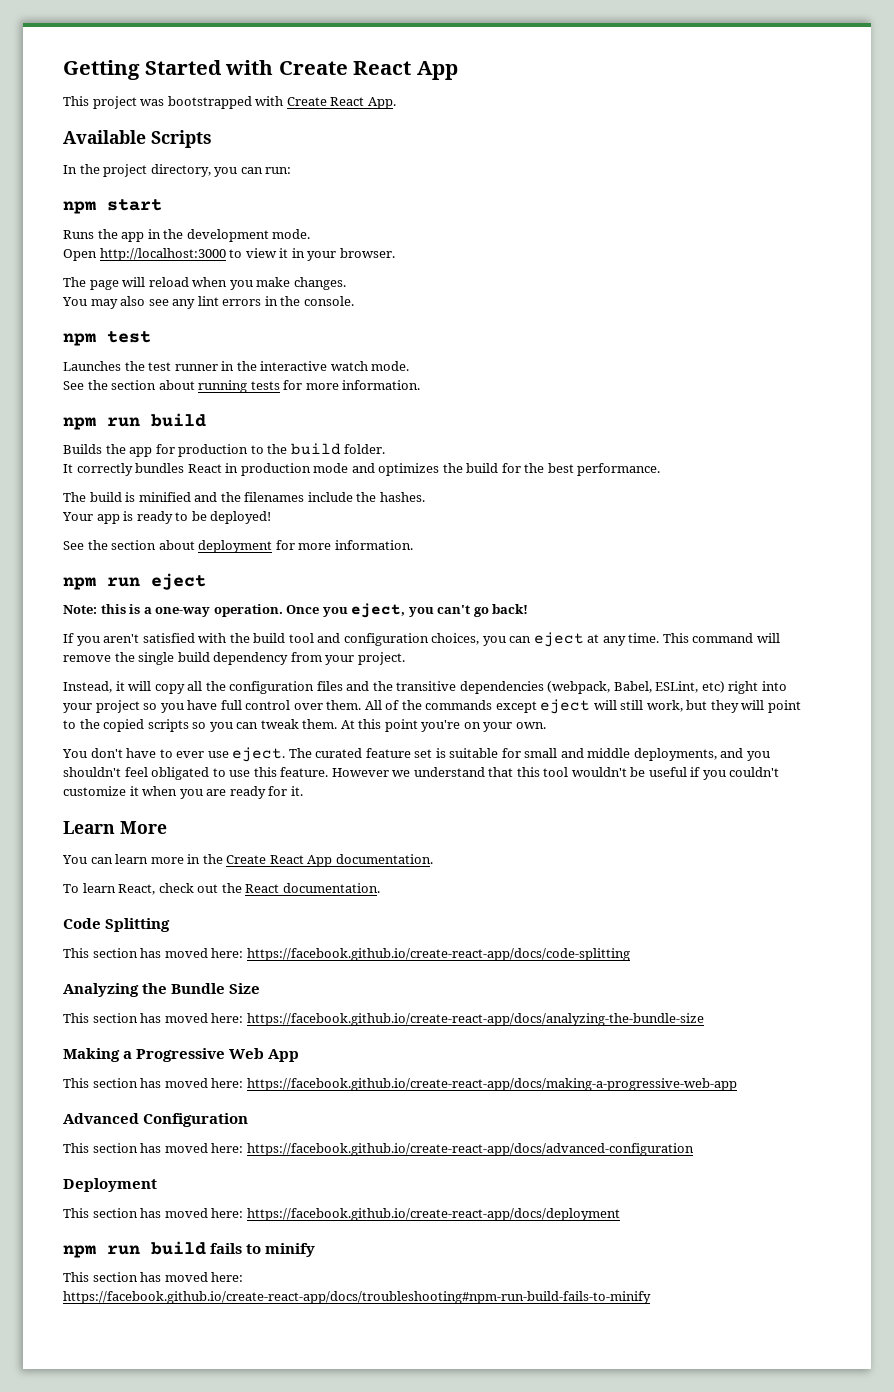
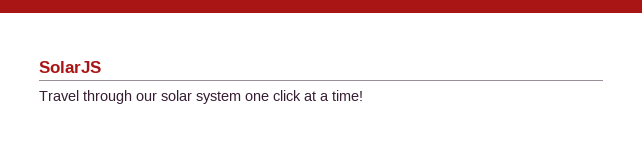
[63,60,458,80] [63,96,396,109] [63,130,212,148] [63,164,292,177] [63,199,162,214] [63,229,311,242] [63,248,395,261] [63,277,346,290] [62,296,354,309] [63,331,151,346] [63,361,410,371] [63,380,421,393] [63,413,206,430] [63,443,386,457] [63,463,661,476] [63,492,425,502] [62,511,272,524] [63,540,413,553] [63,573,206,590] [63,603,529,618] [63,632,780,647] [63,652,405,665] [63,681,787,694] [63,699,801,714] [63,719,546,732] [62,747,770,762] [63,767,780,780] [63,786,303,799] [63,821,167,834] [62,854,433,867] [63,883,380,895] [63,918,171,932] [63,948,630,961] [63,983,261,997] [63,1013,704,1026] [63,1048,300,1062] [63,1078,737,1091] [63,1113,249,1127] [63,1143,694,1156] [63,1178,157,1192] [63,1208,620,1221] [63,1241,316,1258] [63,1272,244,1282] [63,1291,651,1304] Getting Started with Create React App // This project was bootstrapped with Create React App. // Available Scripts // In the project directory, you can run: // npm start // Runs the app in the development mode. // Open http://localhost:3000 to view it in your browser. // The page will reload when you make changes. // You may also see any lint errors in the console. // npm test // Launches the test runner in the interactive watch mode. // See the section about running tests for more information. // npm run build // Builds the app for production to the build folder. // It correctly bundles React in production mode and optimizes the build for the best performance. // The build is minified and the filenames include the hashes. // Your app is ready to be deployed! // See the section about deployment for more information. // npm run eject // Note: this is a one-way operation. Once you eject, you can't go back! // If you aren't satisfied with the build tool and configuration choices, you can eject at any time. This command will remove the single build dependency from your project. // Instead, it will copy all the configuration files and the transitive dependencies (webpack, Babel, ESLint, etc) right into your project so you have full control over them. All of the commands except eject will still work, but they will point to the copied scripts so you can tweak them. At this point you're on your own. // You don't have to ever use eject. The curated feature set is suitable for small and middle deployments, and you shouldn't feel obligated to use this feature. However we understand that this tool wouldn't be useful if you couldn't customize it when you are ready for it. // Learn More // You can learn more in the Create React App documentation. // To learn React, check out the React documentation. // Code Splitting // This section has moved here: https://facebook.github.io/create-react-app/docs/code-splitting // Analyzing the Bundle Size // This section has moved here: https://facebook.github.io/create-react-app/docs/analyzing-the-bundle-size // Making a Progressive Web App // This section has moved here: https://facebook.github.io/create-react-app/docs/making-a-progressive-web-app // Advanced Configuration // This section has moved here: https://facebook.github.io/create-react-app/docs/advanced-configuration // Deployment // This section has moved here: https://facebook.github.io/create-react-app/docs/deployment // npm run build fails to minify // This section has moved here: https://facebook.github.io/create-react-app/docs/troubleshooting#npm-run-build-fails-to-minify -> [39,61,101,73] [39,90,363,104] SolarJS // Travel through our solar system one click at a time!

